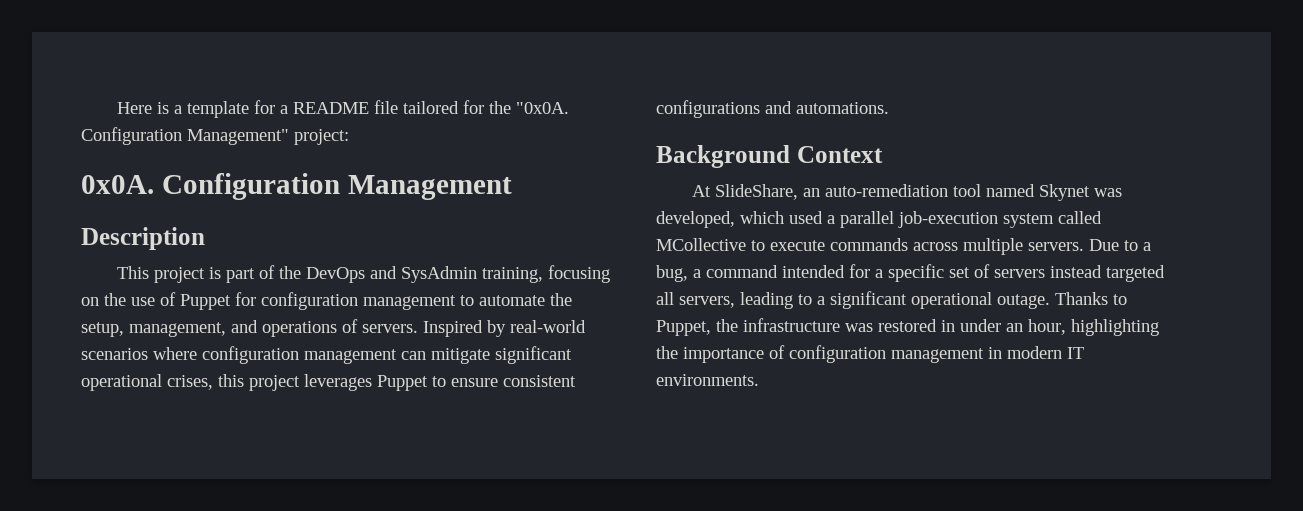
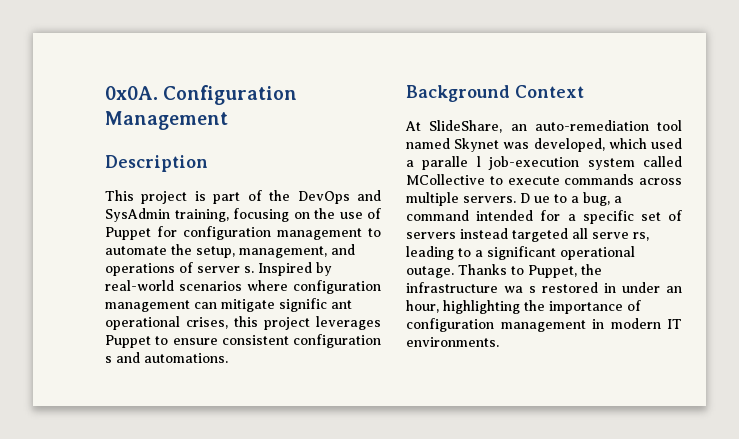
[116,100,569,118] [81,127,349,145] Here is a template for a README file tailored for the "0x0A. Configuration Management" project: // -> (105, 93) none
[362,324,418,333] servers. -> [197,266,254,273] server s.
[495,346,572,364] significant -> [279,298,352,312] signific ant
[656,100,760,118] configurations -> [293,334,381,348] [105,356,112,363] configuration s
[840,211,894,228] parallel -> [422,156,481,170] paralle l
[1089,239,1119,251] Due -> [520,193,550,203] D ue
[679,296,735,308] servers, -> [592,232,649,241] serve rs,
[845,323,873,332] was -> [504,286,536,293] wa s

